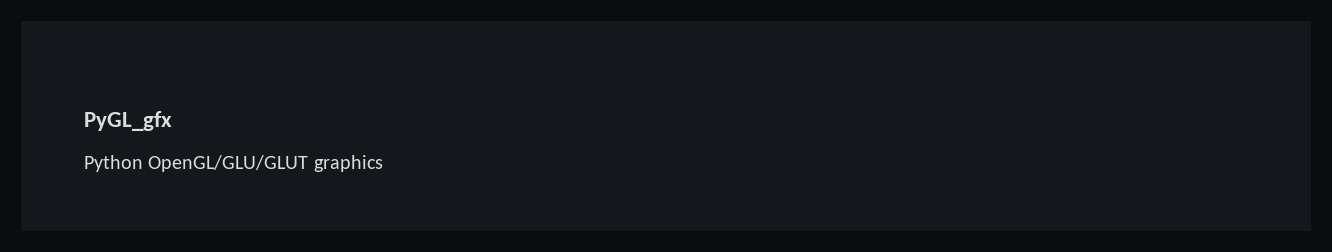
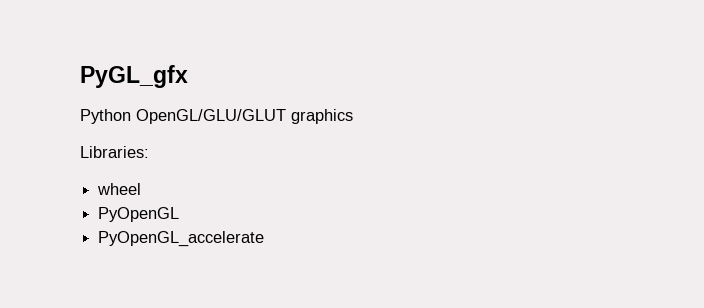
(383, 163) none -> [80,146,149,158] [97,183,142,195] [98,207,180,222] [98,231,265,247] // Libraries: // wheel // PyOpenGL // PyOpenGL_accelerate

